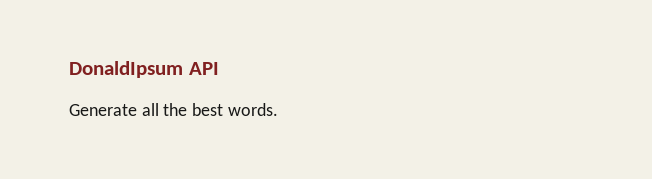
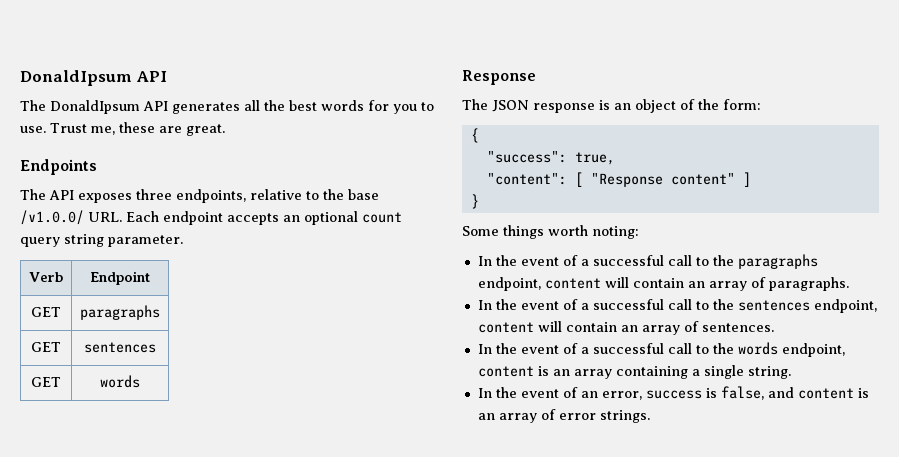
[69,103,278,116] Generate all the best words. -> [20,100,434,114] [20,122,225,136] [20,159,97,175] [20,189,379,203] [20,210,402,225] [20,234,183,247] [29,272,63,282] [90,271,150,285] [31,307,61,317] [80,305,160,320] [31,342,61,352] [84,342,156,353] [31,377,61,387] [100,375,140,388] [462,70,536,85] [462,99,761,113] [470,128,479,143] [486,151,615,165] [486,172,751,187] [470,194,479,209] [462,225,639,239] [477,254,818,269] [477,277,849,291] [477,299,877,313] [477,321,774,335] [477,342,845,357] [477,365,791,379] [477,386,869,400] [477,409,650,423] The DonaldIpsum API generates all the best words for you to use. Trust me, these are great. // Endpoints // The API exposes three endpoints, relative to the base /v1.0.0/ URL. Each endpoint accepts an optional count query string parameter. // Verb | Endpoint // GET | paragraphs // GET | sentences // GET | words // Response // The JSON response is an object of the form: // { // "success": true, // "content": [ "Response content" ] // } // Some things worth noting: // In the event of a successful call to the paragraphs endpoint, content will contain an array of paragraphs. // In the event of a successful call to the sentences endpoint, content will contain an array of sentences. // In the event of a successful call to the words endpoint, content is an array containing a single string. // In the event of an error, success is false, and content is an array of error strings.

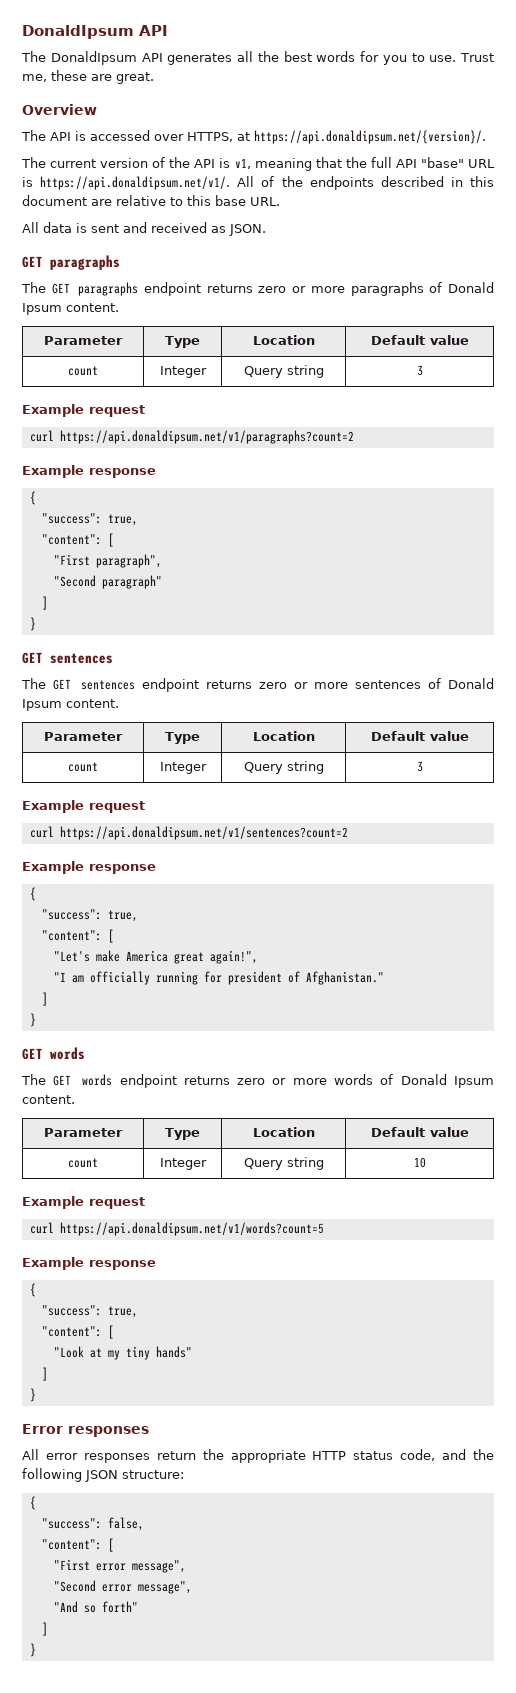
[20,159,97,175] Endpoints -> [22,104,97,115] Overview
[78,189,379,203] [20,210,402,225] [20,234,183,247] [29,272,63,282] [90,271,150,285] [31,307,61,317] [80,305,160,320] [31,342,61,352] [84,342,156,353] [31,377,61,387] [100,375,140,388] [462,70,536,85] [462,99,761,113] [470,128,479,143] [486,151,615,165] [486,172,751,187] [470,194,479,209] [462,225,639,239] [477,254,818,269] [477,277,849,291] [477,299,877,313] [477,321,774,335] [477,342,845,357] [477,365,791,379] [477,386,869,400] [477,409,650,423] exposes three endpoints, relative to the base /v1.0.0/ URL. Each endpoint accepts an optional count query string parameter. // Verb | Endpoint // GET | paragraphs // GET | sentences // GET | words // Response // The JSON response is an object of the form: // { // "success": true, // "content": [ "Response content" ] // } // Some things worth noting: // In the event of a successful call to the paragraphs endpoint, content will contain an array of paragraphs. // In the event of a successful call to the sentences endpoint, content will contain an array of sentences. // In the event of a successful call to the words endpoint, content is an array containing a single string. // In the event of an error, success is false, and content is an array of error strings. -> [75,130,486,144] [21,157,495,171] [22,176,494,190] [22,195,280,206] [22,222,266,236] [22,255,120,270] [21,282,495,296] [22,303,119,315] [44,336,123,345] [165,336,201,348] [252,335,315,345] [370,335,469,345] [68,366,98,376] [159,366,207,378] [243,365,324,378] [416,365,423,376] [22,404,145,417] [29,430,354,444] [22,465,156,478] [29,491,36,505] [41,513,138,526] [41,533,114,547] [53,554,162,568] [53,575,162,589] [41,596,48,610] [29,617,36,631] [22,652,113,664] [21,678,495,692] [22,699,119,711] [44,732,123,741] [165,732,201,744] [252,731,315,741] [370,731,469,741] [68,762,98,772] [159,762,207,774] [243,761,324,774] [416,761,423,772] [22,800,145,813] [29,826,348,840] [22,861,156,874] [29,887,36,901] [41,909,138,922] [41,929,114,943] [53,950,258,964] [53,971,384,985] [41,992,48,1006] [29,1013,36,1027] [22,1047,85,1060] [21,1074,494,1088] [22,1095,75,1104] [44,1128,123,1137] [165,1128,201,1140] [252,1127,315,1137] [370,1127,469,1137] [68,1158,98,1168] [159,1158,207,1170] [243,1157,324,1170] [413,1157,426,1168] [22,1196,145,1209] [29,1222,324,1236] [22,1257,156,1270] [29,1283,36,1297] [41,1305,138,1318] [41,1325,114,1339] [53,1346,192,1360] [41,1367,48,1381] [29,1388,36,1402] [22,1424,149,1437] [22,1449,494,1463] [22,1468,184,1482] [29,1496,36,1510] [41,1517,144,1531] [41,1538,114,1552] [53,1559,186,1573] [53,1580,192,1594] [53,1601,138,1613] [41,1622,48,1636] [29,1643,36,1657] is accessed over HTTPS, at https://api.donaldipsum.net/{version}/. // The current version of the API is v1, meaning that the full API "base" URL is https://api.donaldipsum.net/v1/. All of the endpoints described in this document are relative to this base URL. // All data is sent and received as JSON. // GET paragraphs // The GET paragraphs endpoint returns zero or more paragraphs of Donald Ipsum content. // Parameter | Type | Location | Default value // count | Integer | Query string | 3 // Example request // curl https://api.donaldipsum.net/v1/paragraphs?count=2 // Example response // { // "success": true, // "content": [ // "First paragraph", // "Second paragraph" // ] // } // GET sentences // The GET sentences endpoint returns zero or more sentences of Donald Ipsum content. // Parameter | Type | Location | Default value // count | Integer | Query string | 3 // Example request // curl https://api.donaldipsum.net/v1/sentences?count=2 // Example response // { // "success": true, // "content": [ // "Let's make America great again!", // "I am officially running for president of Afghanistan." // ] // } // GET words // The GET words endpoint returns zero or more words of Donald Ipsum content. // Parameter | Type | Location | Default value // count | Integer | Query string | 10 // Example request // curl https://api.donaldipsum.net/v1/words?count=5 // Example response // { // "success": true, // "content": [ // "Look at my tiny hands" // ] // } // Error responses // All error responses return the appropriate HTTP status code, and the following JSON structure: // { // "success": false, // "content": [ // "First error message", // "Second error message", // "And so forth" // ] // }

